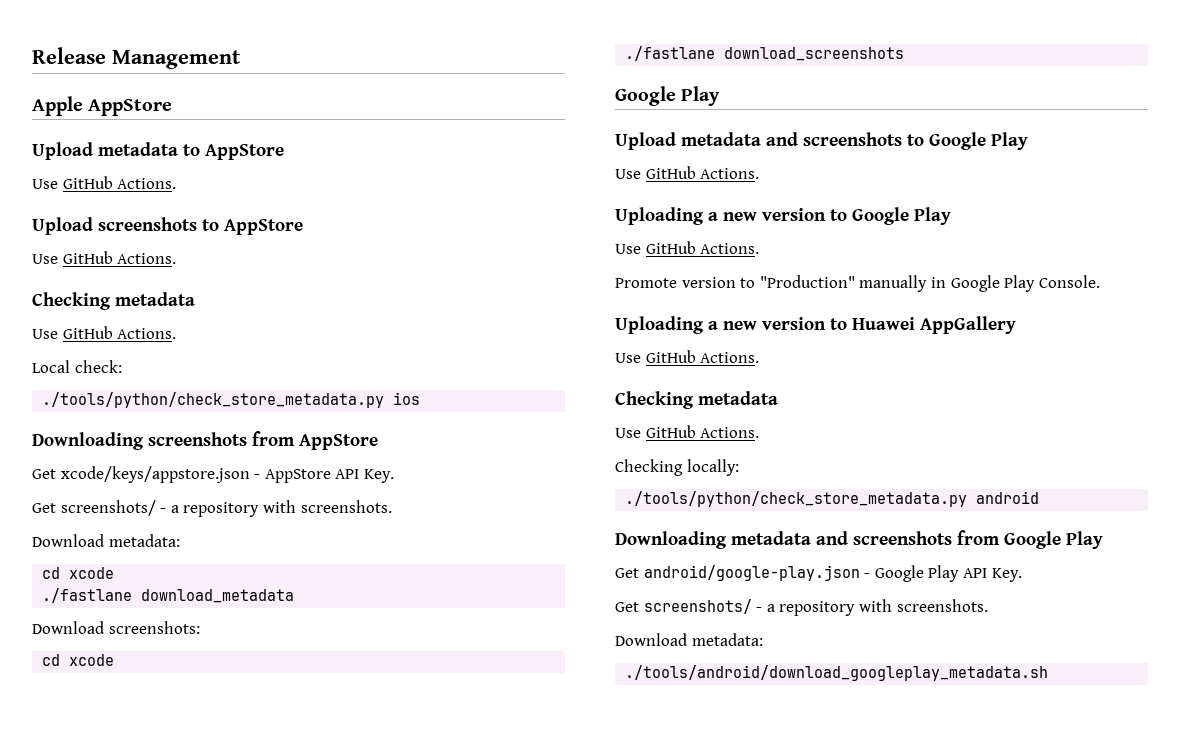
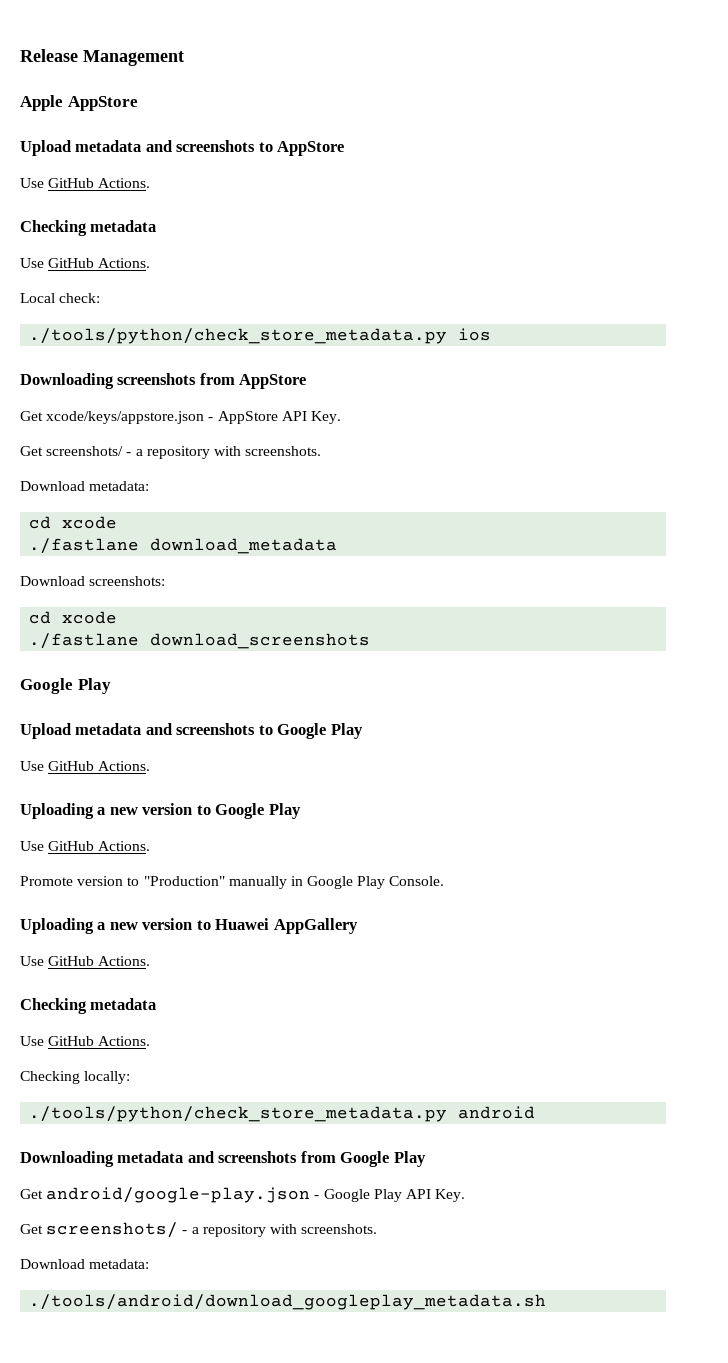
[183,144,284,160] [32,176,177,189] [32,217,93,235] to AppStore // Use GitHub Actions. // Upload -> [145,140,172,152] and

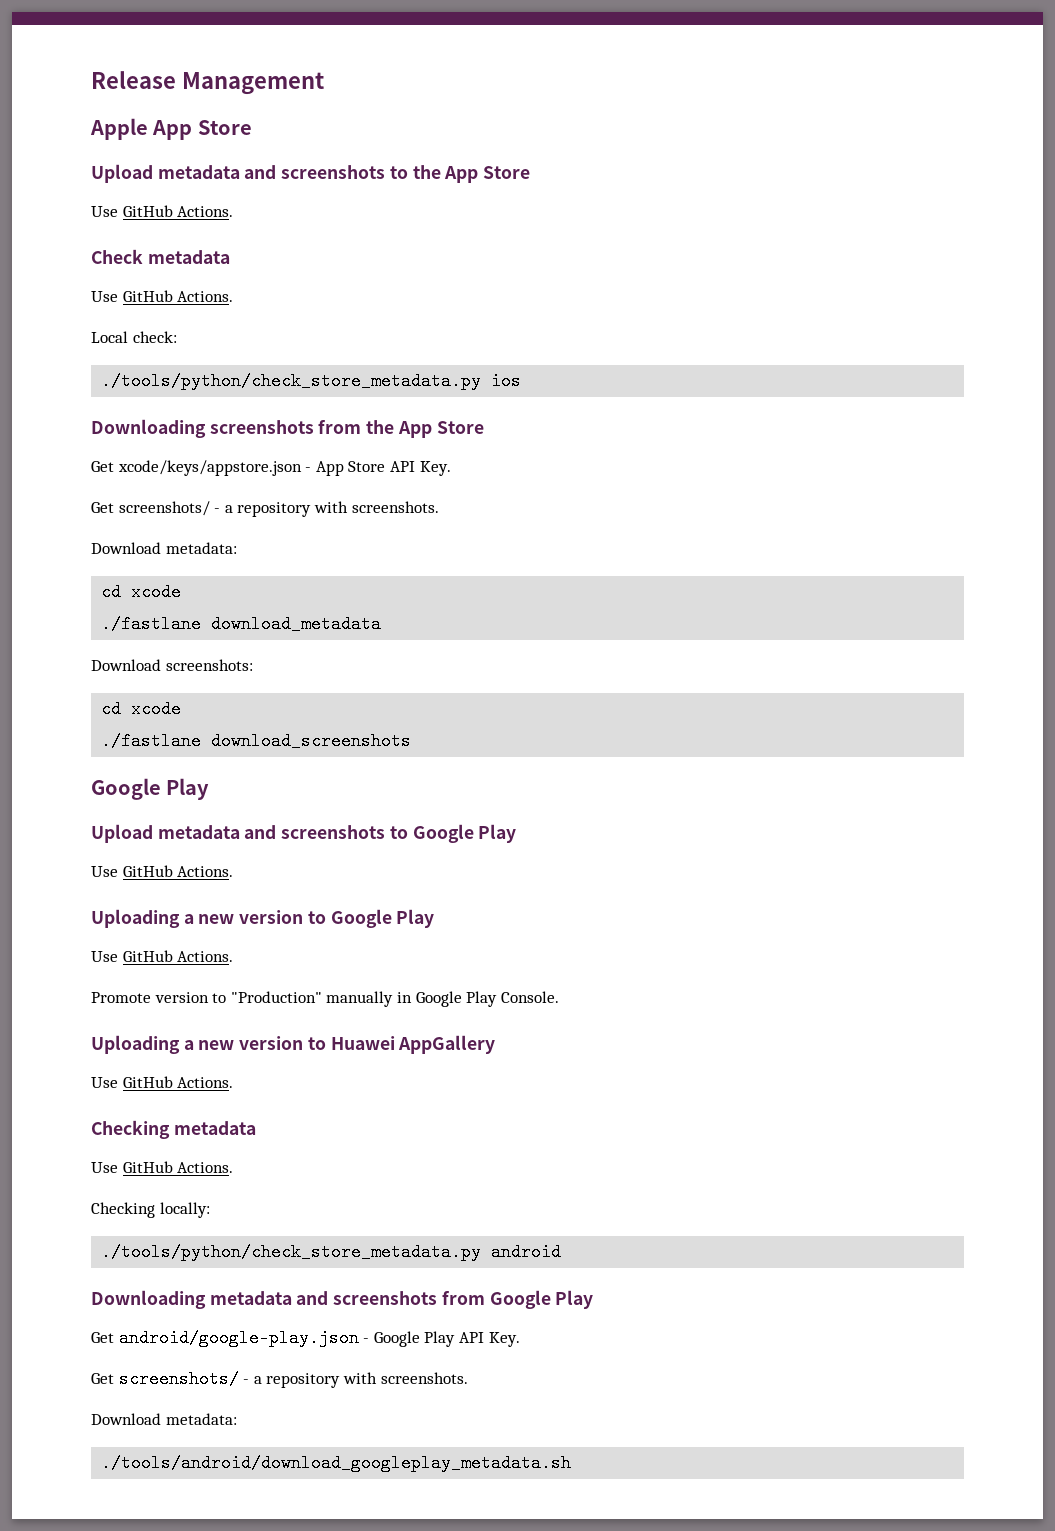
[67,96,138,111] [20,140,345,156] [20,178,151,188] [20,220,87,236] AppStore // Upload metadata and screenshots to AppStore // Use GitHub Actions. // Checking -> [152,120,252,140] [91,164,531,183] [91,205,234,217] [91,249,143,264] App Store // Upload metadata and screenshots to the App Store // Use GitHub Actions. // Check
[239,374,307,389] AppStore -> [366,420,484,438] the App Store
[217,411,278,424] AppStore -> [315,461,386,476] App Store

